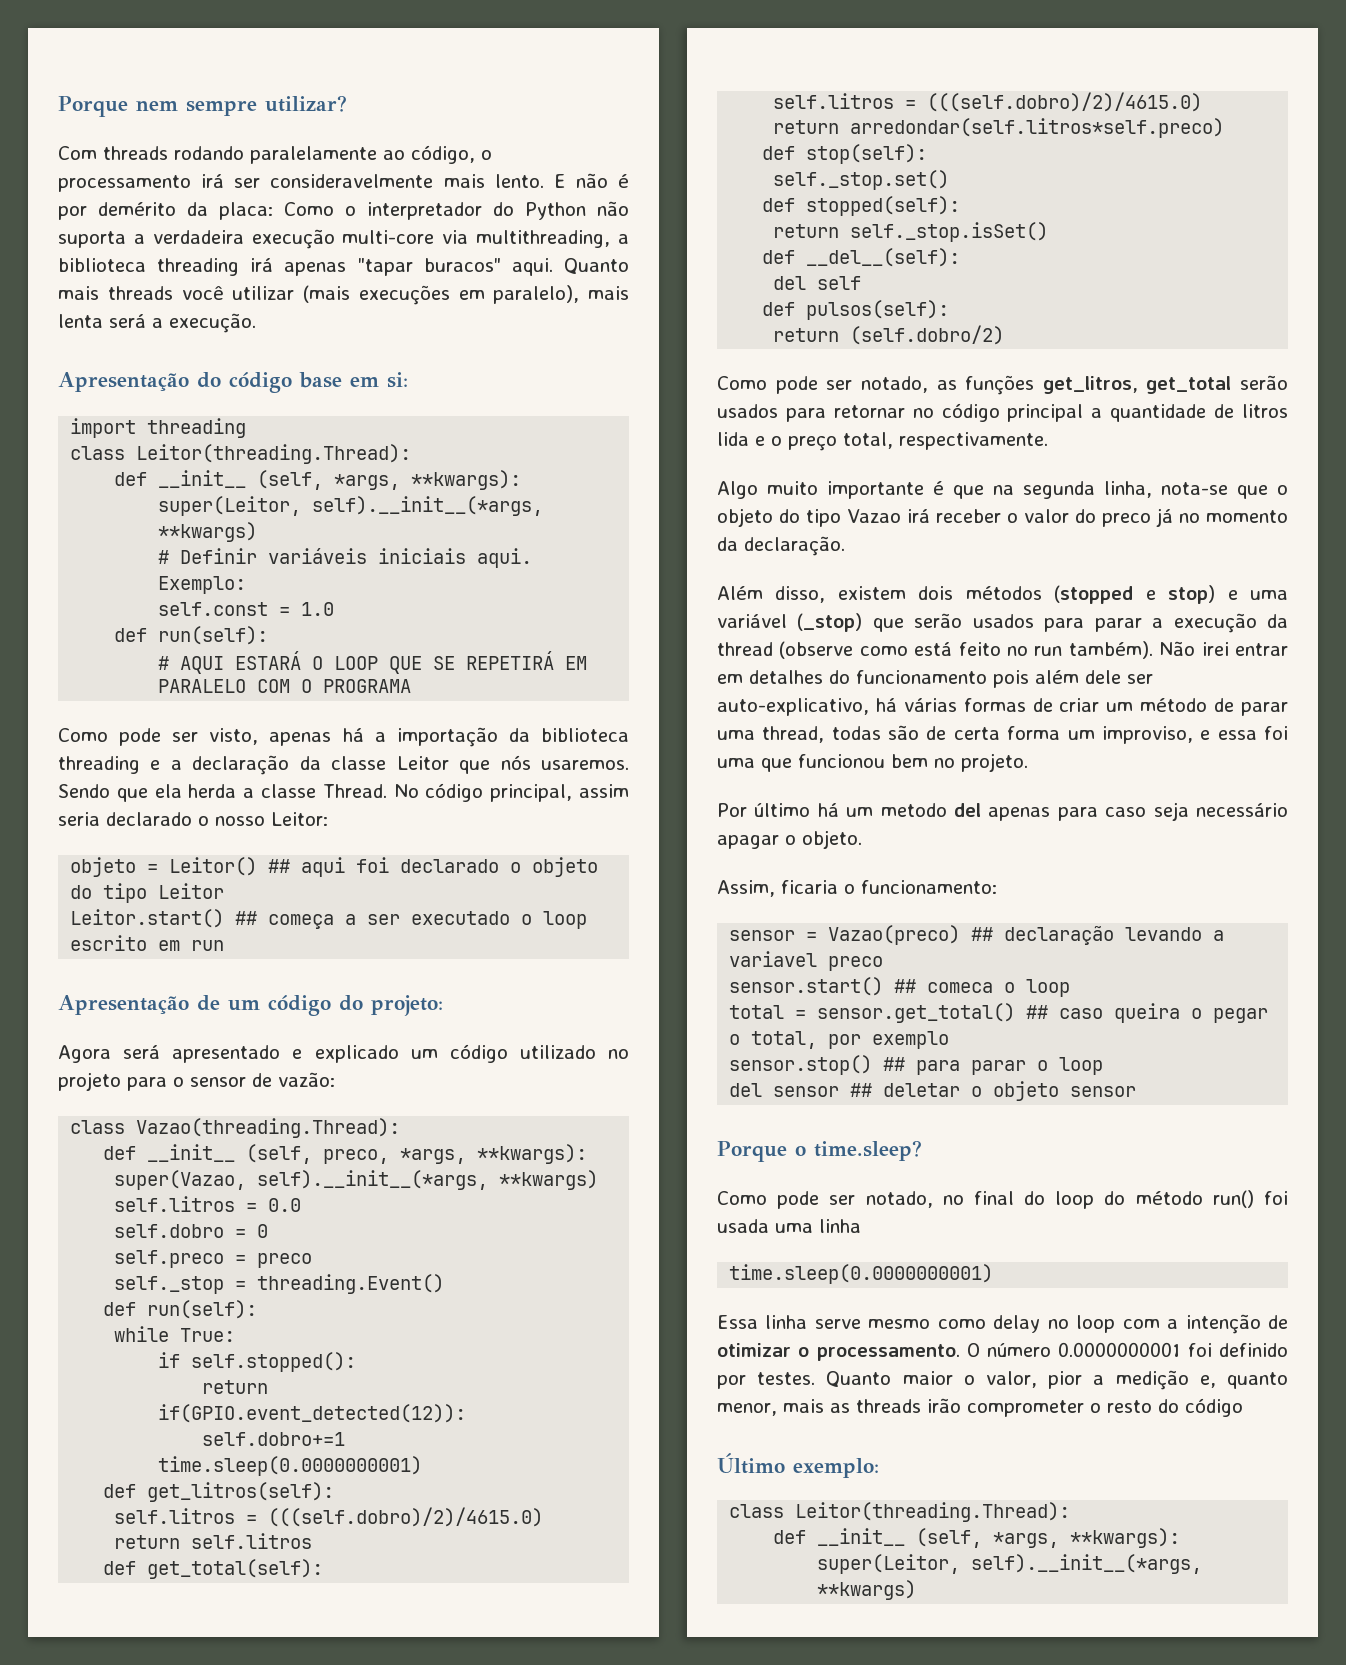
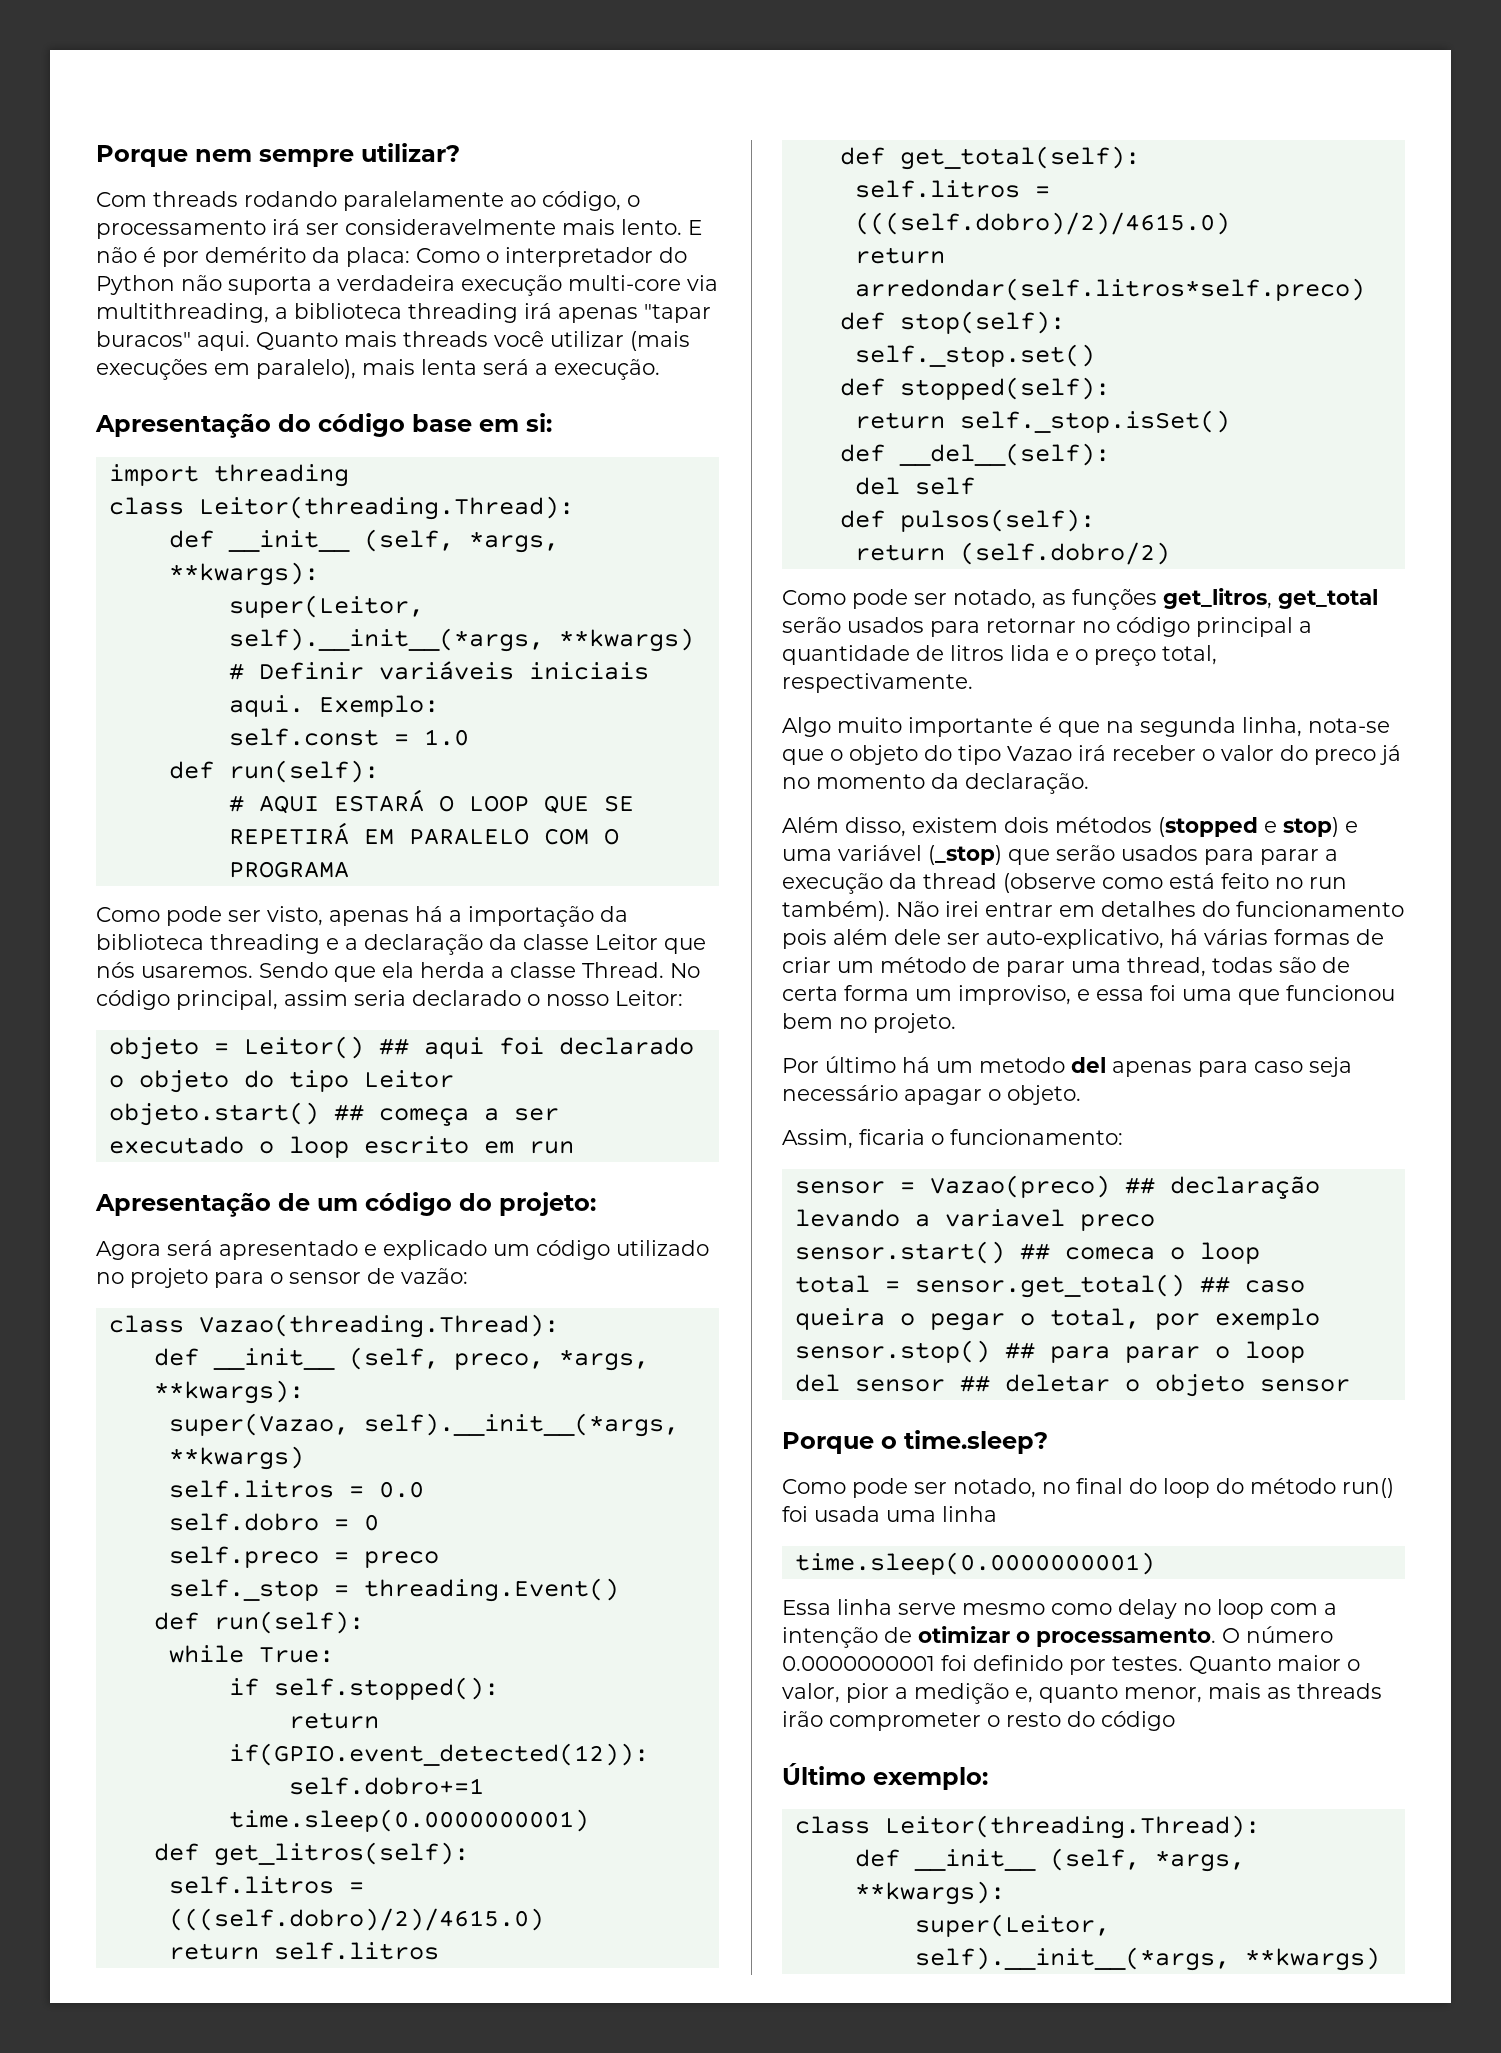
[70,909,225,928] Leitor.start() -> [108,1102,319,1126] objeto.start()

